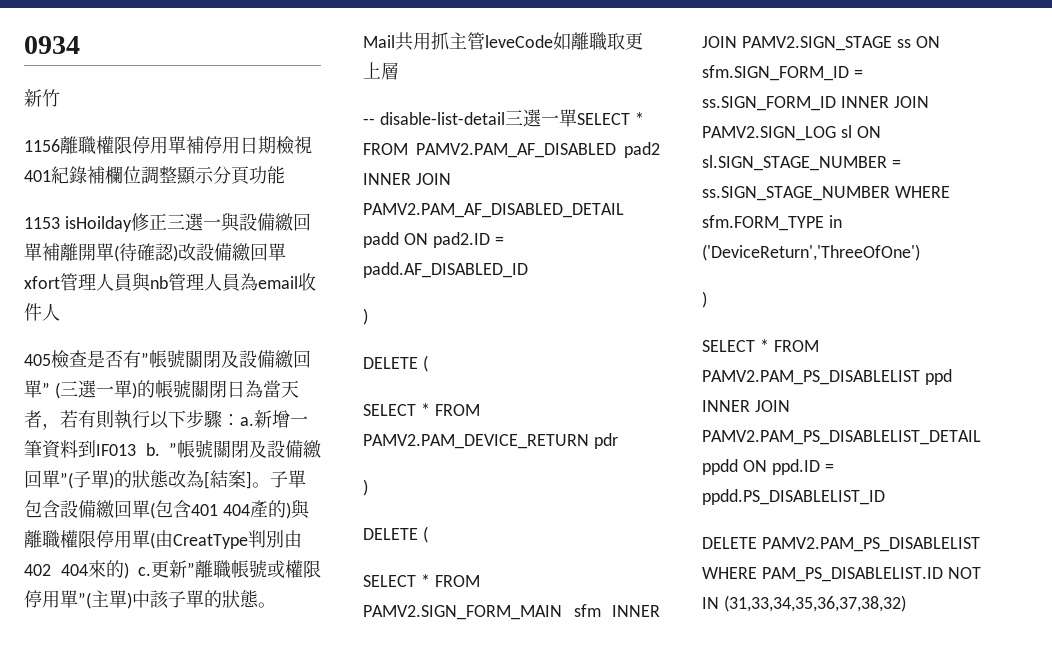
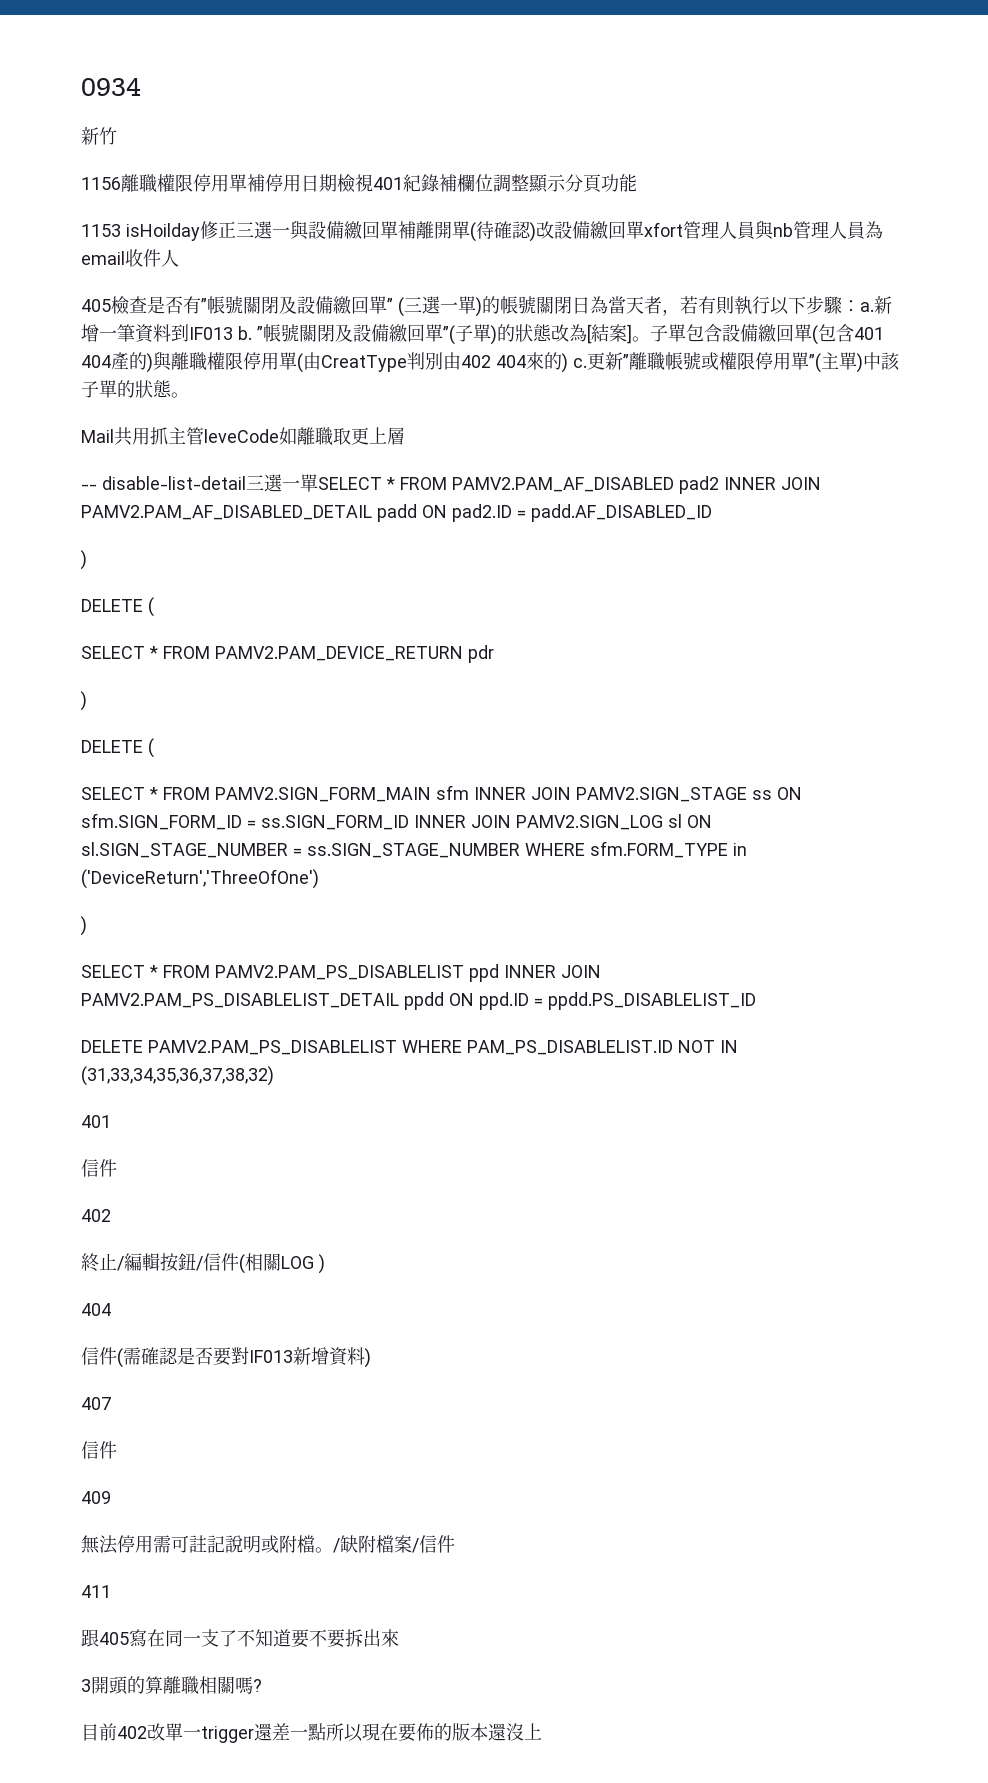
(906, 603) none -> [81,1115,111,1128] [81,1159,117,1177] [81,1209,111,1222] [81,1253,325,1274] [81,1303,111,1316] [81,1347,371,1368] [81,1397,111,1410] [81,1441,117,1459] [81,1491,111,1504] [81,1535,455,1554] [81,1585,111,1598] [81,1629,399,1648] [81,1676,262,1695] [81,1723,542,1743] // 401 // 信件 // 402 // 終止/編輯按鈕/信件(相關LOG ) // 404 // 信件(需確認是否要對IF013新增資料) // 407 // 信件 // 409 // 無法停用需可註記說明或附檔。/缺附檔案/信件 // 411 // 跟405寫在同一支了不知道要不要拆出來 // 3開頭的算離職相關嗎? // 目前402改單一trigger還差一點所以現在要佈的版本還沒上

